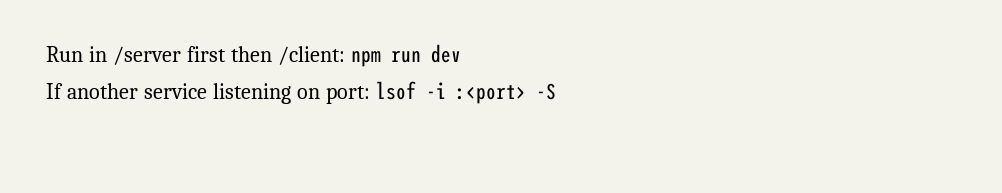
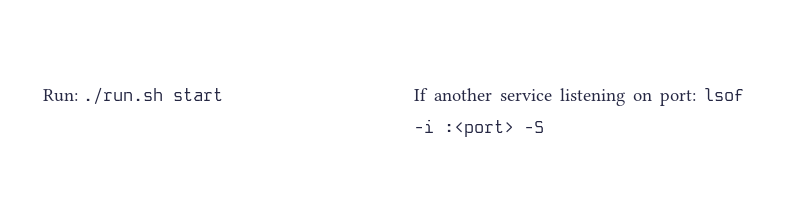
[46,44,461,67] Run in /server first then /client: npm run dev -> [43,87,223,105] Run: ./run.sh start

